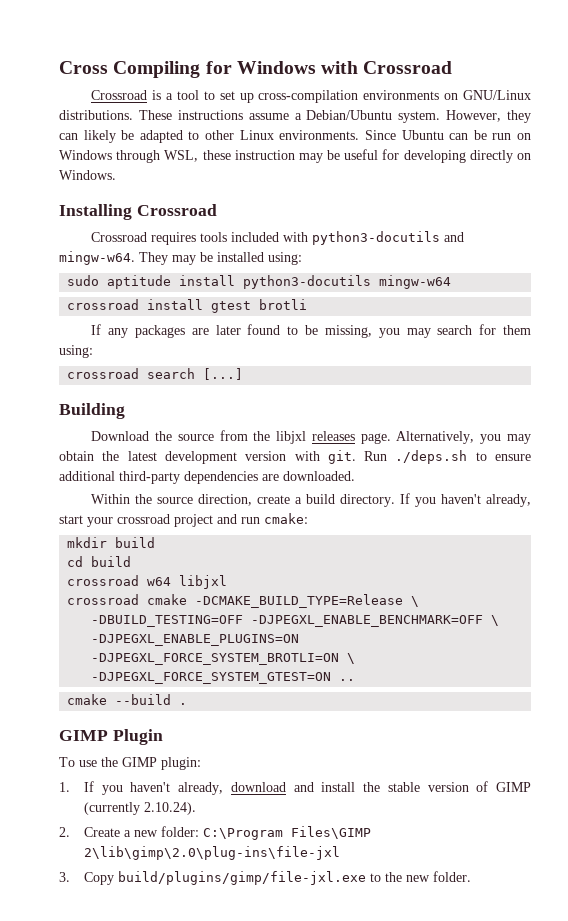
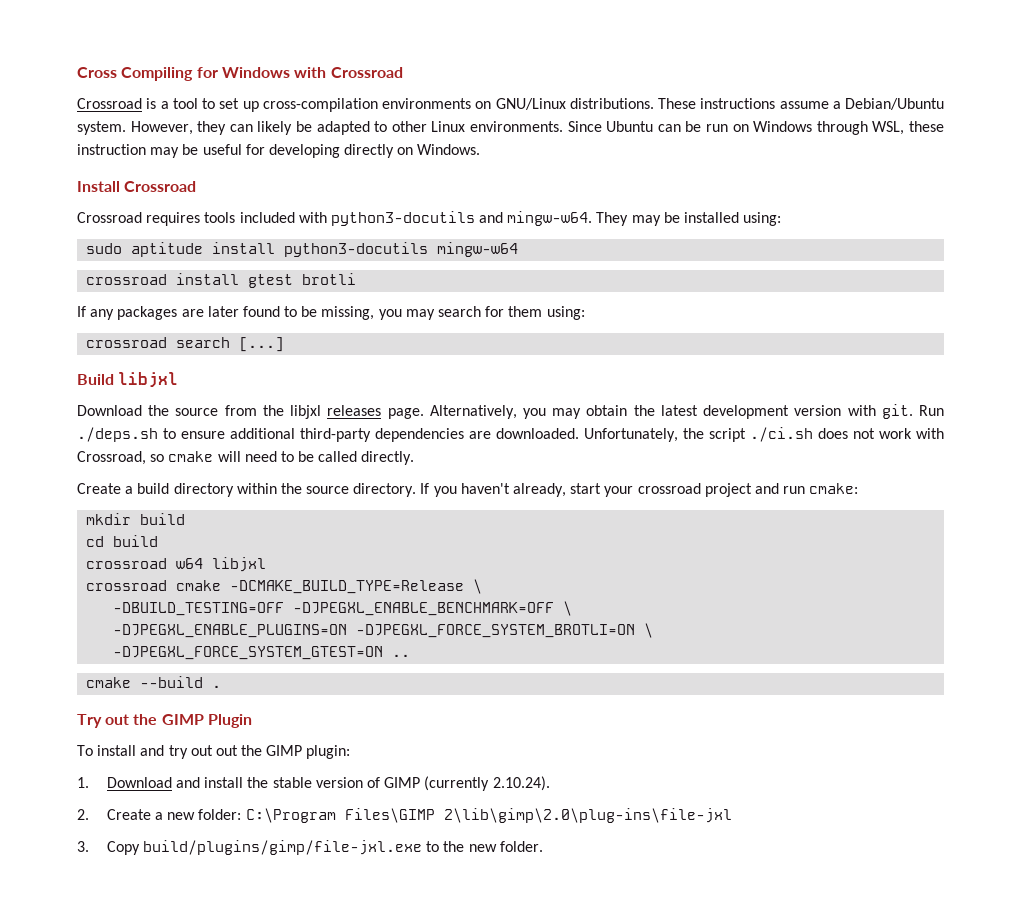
[59,204,132,220] Installing -> [77,181,120,192] Install
[59,403,125,419] Building -> [77,372,179,387] Build libjxl
[91,494,336,506] // Within the source direction, create a build -> [584,427,944,442] [77,451,415,465] [77,483,350,497] Unfortunately, the script ./ci.sh does not work with Crossroad, so cmake will need to be called directly. // Create a build directory within the source
(188, 704) none -> [77,714,158,728] Try out the
[79,760,97,767] use -> [97,745,238,759] install and try out out
[83,781,286,795] If you haven't already, download -> [106,777,172,788] Download

